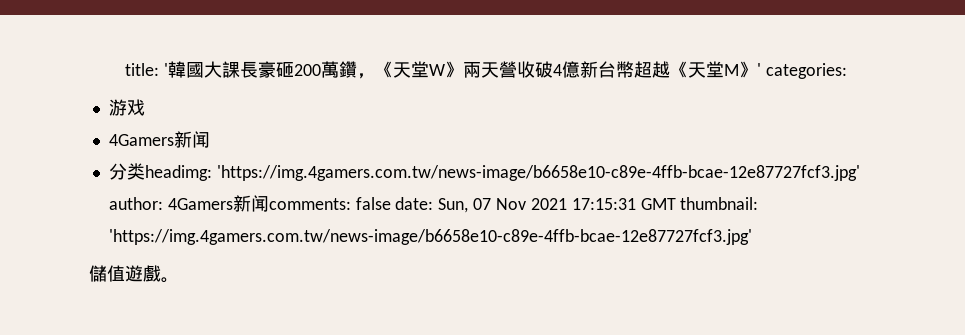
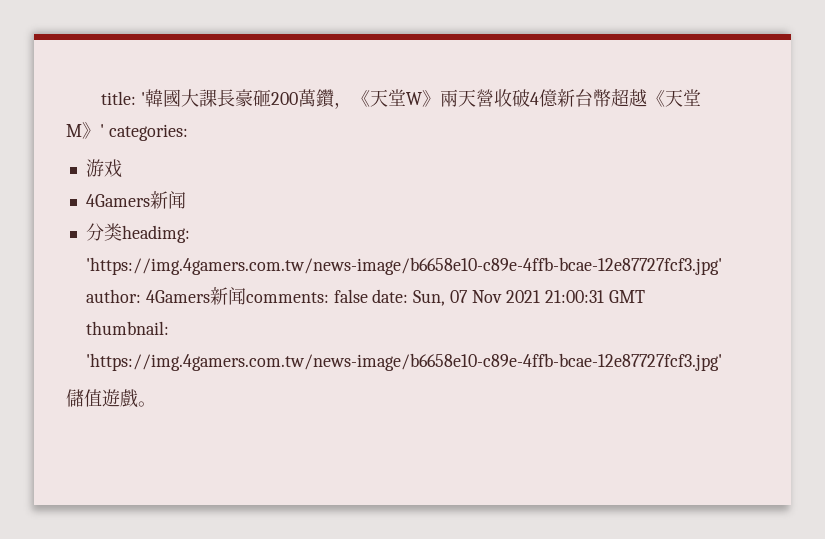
[571,198,636,210] 17:15:31 -> [544,290,604,303] 21:00:31

